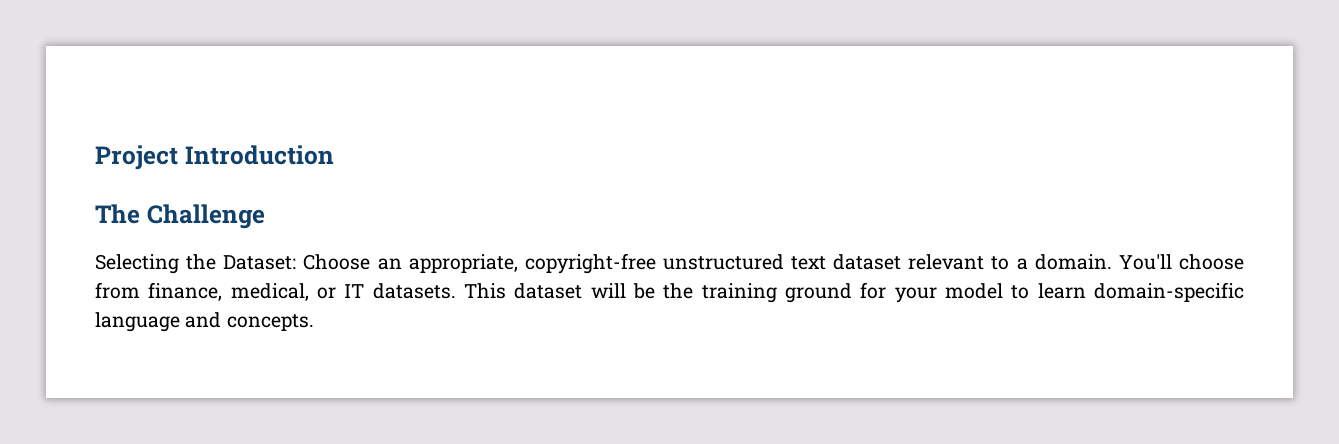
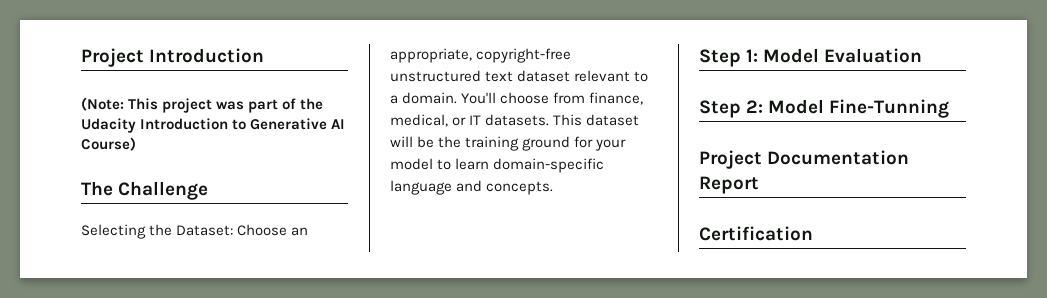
(334, 155) none -> [81,97,324,113] [81,118,346,133] [81,137,136,151] // (Note: This project was part of the Udacity Introduction to Generative AI Course)
(314, 322) none -> [699,48,923,67] [699,99,950,118] [699,150,910,169] [699,176,759,194] [699,226,813,241] // Step 1: Model Evaluation // Step 2: Model Fine-Tunning // Project Documentation Report // Certification

